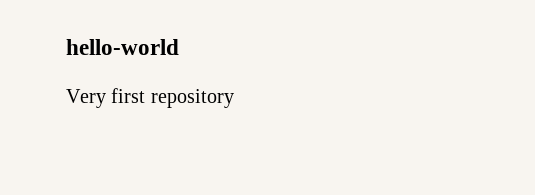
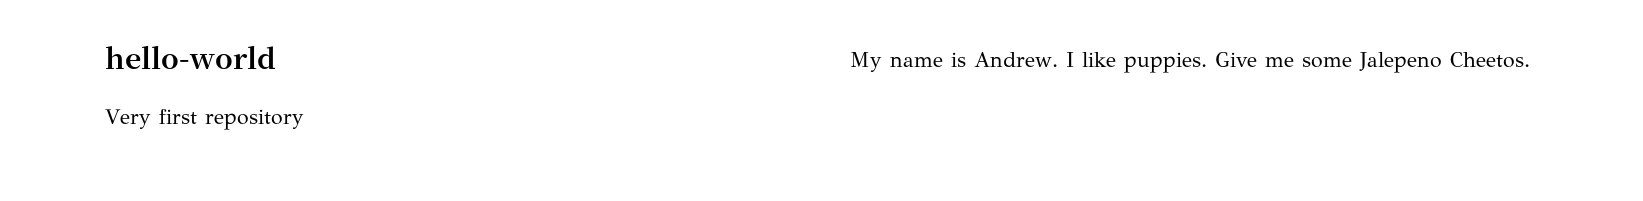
(234, 98) none -> [850,52,1530,73] // My name is Andrew. I like puppies. Give me some Jalepeno Cheetos.

